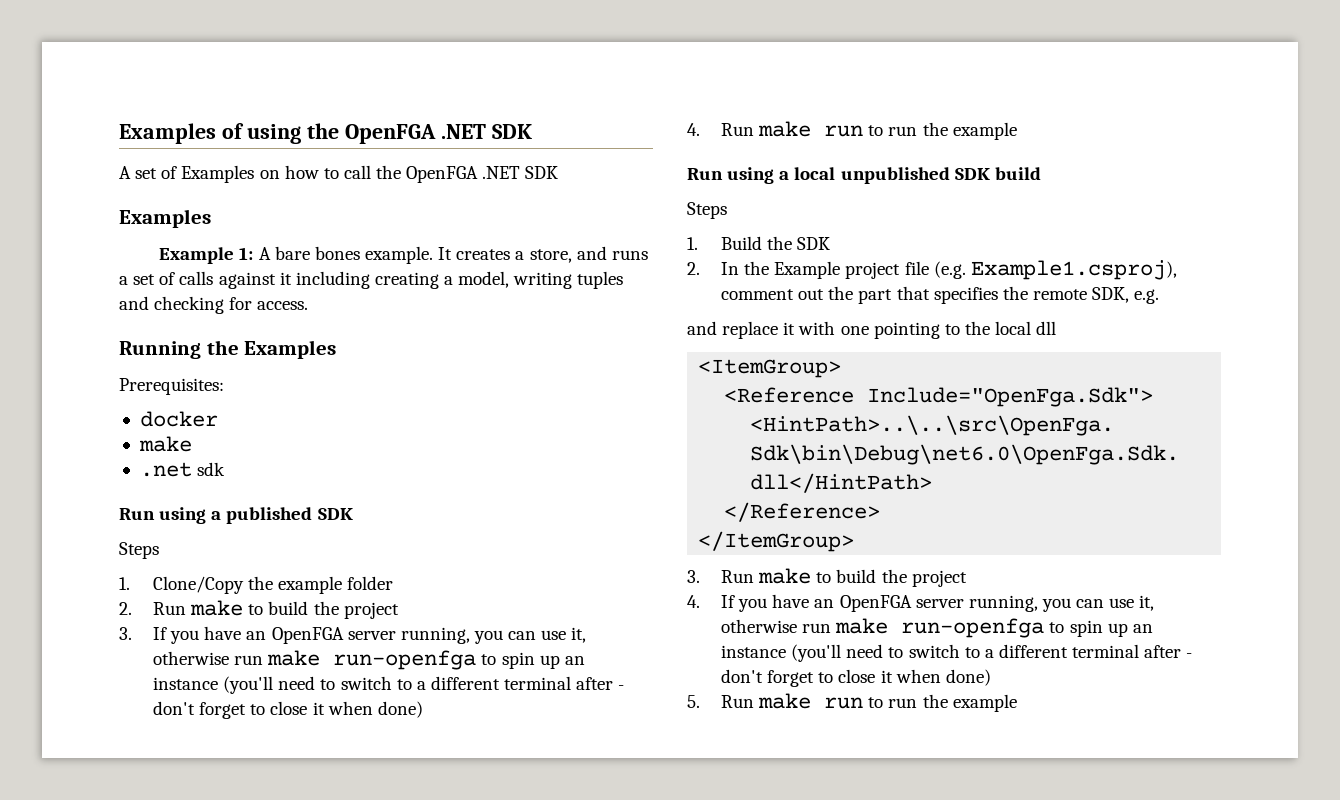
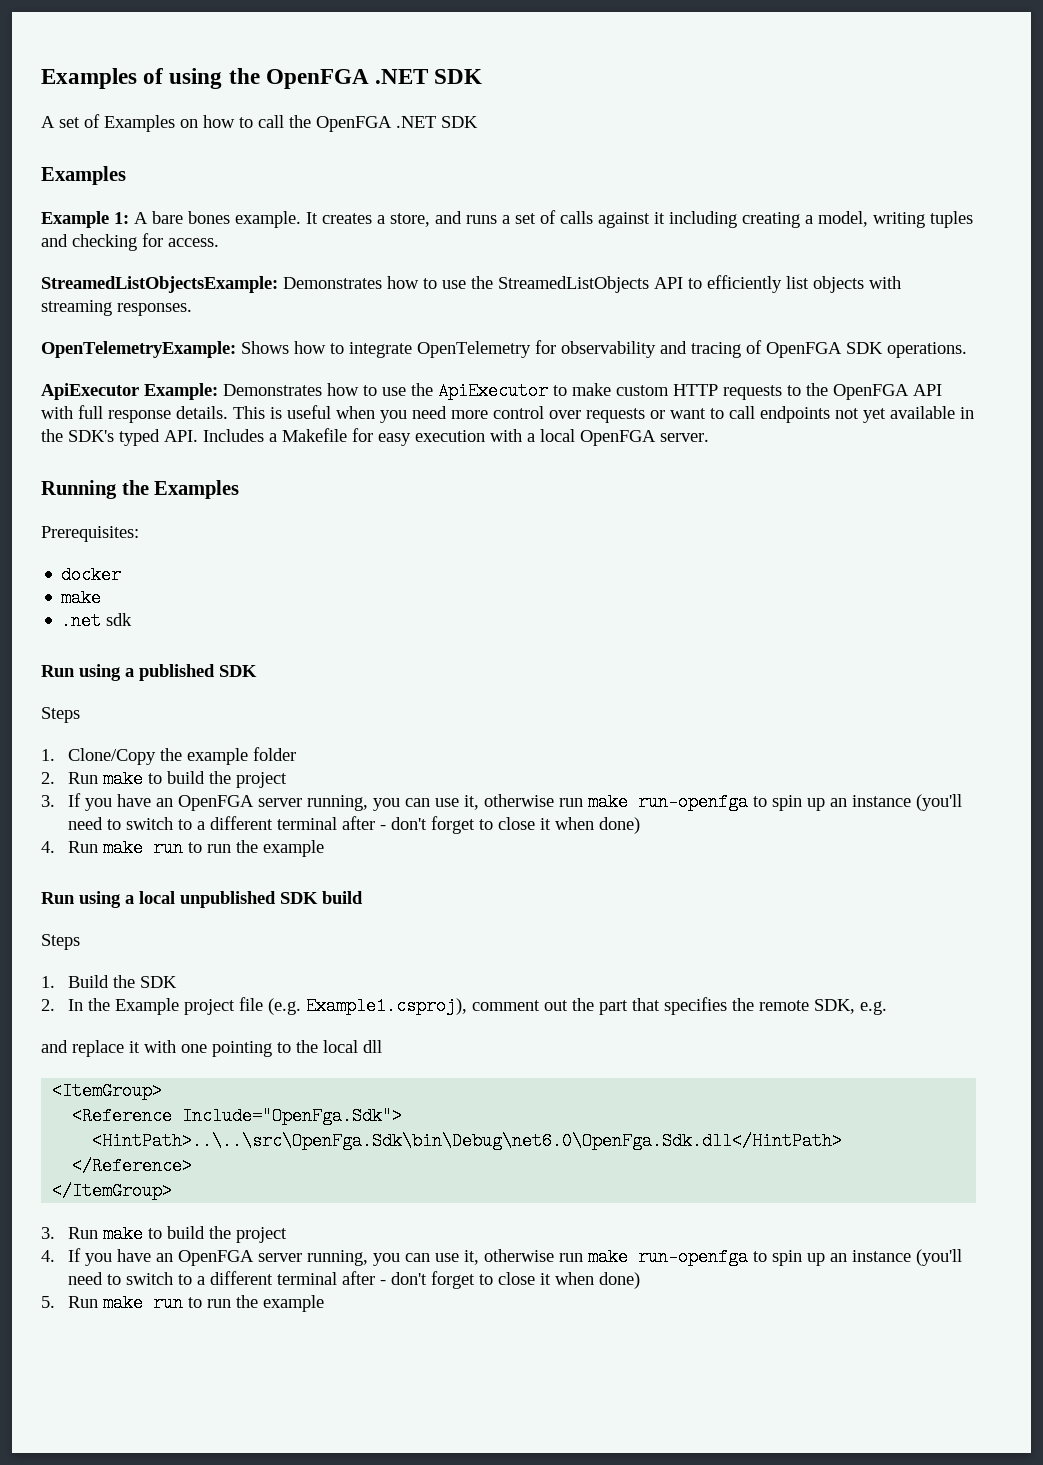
(309, 305) none -> [41,275,901,293] [41,300,192,316] [41,340,967,358] [41,382,942,400] [41,405,974,423] [41,428,709,446] // StreamedListObjectsExample: Demonstrates how to use the StreamedListObjects API to efficiently list objects with streaming responses. // OpenTelemetryExample: Shows how to integrate OpenTelemetry for observability and tracing of OpenFGA SDK operations. // ApiExecutor Example: Demonstrates how to use the ApiExecutor to make custom HTTP requests to the OpenFGA API with full response details. This is useful when you need more control over requests or want to call endpoints not yet available in the SDK's typed API. Includes a Makefile for easy execution with a local OpenFGA server.

